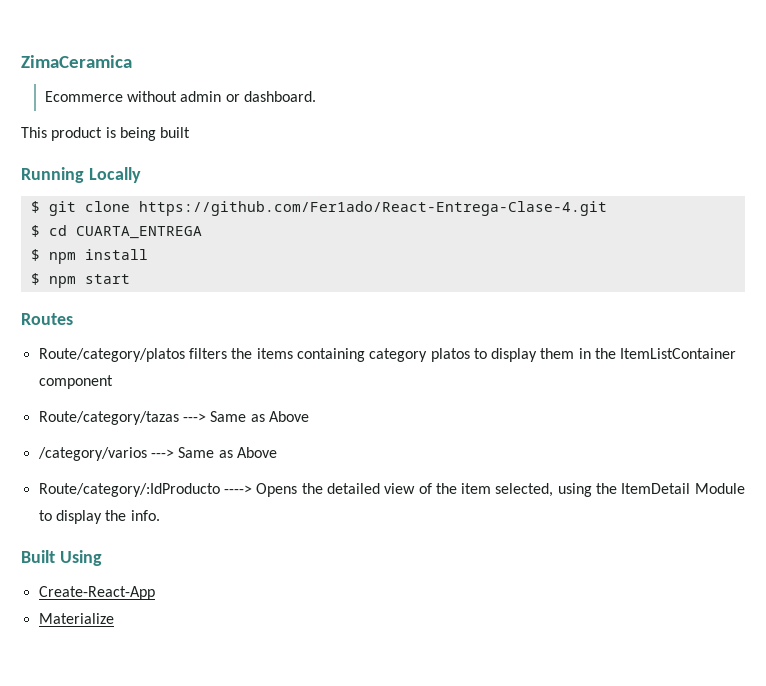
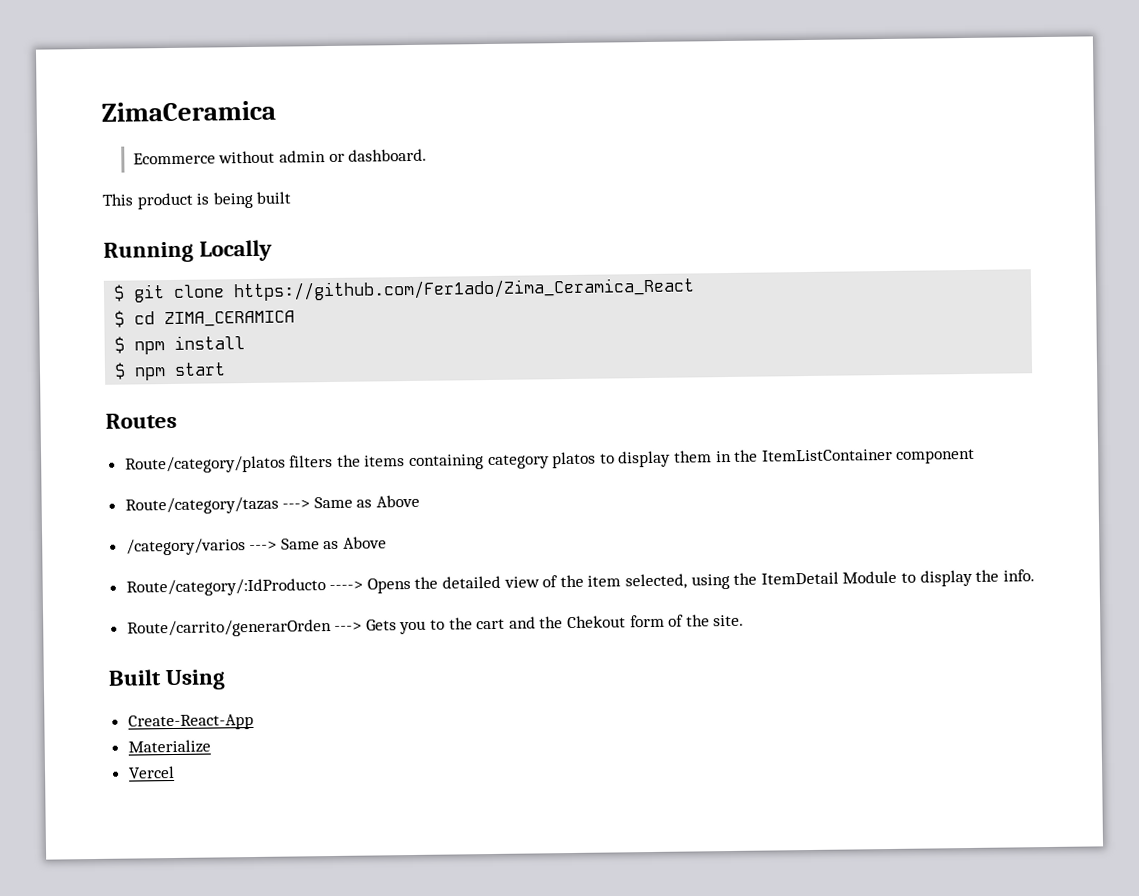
[138,201,607,216] https://github.com/Fer1ado/React-Entrega-Clase-4.git -> [233,277,696,302] https://github.com/Fer1ado/Zima_Ceramica_React
[75,226,202,239] CUARTA_ENTREGA -> [164,310,296,328] ZIMA_CERAMICA
(160, 515) none -> [126,614,745,638] // Route/carrito/generarOrden ---> Gets you to the cart and the Chekout form of the site.
(114, 618) none -> [127,765,175,779] // Vercel

